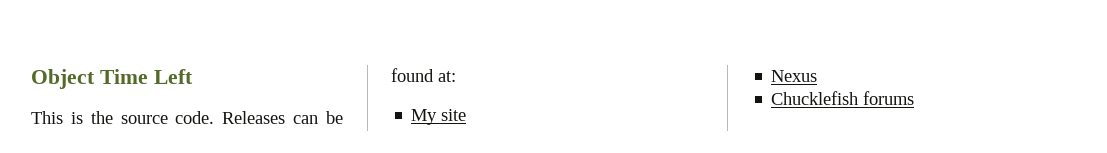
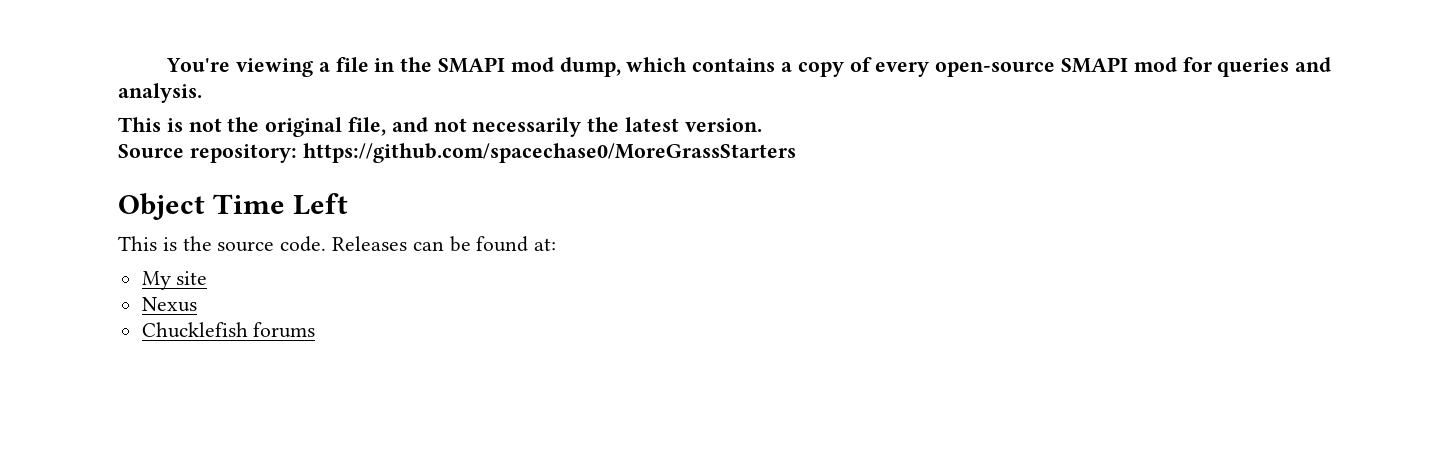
(31, 79) none -> [166,57,1332,77] [118,83,202,103] [118,117,762,137] [118,143,796,163] You're viewing a file in the SMAPI mod dump, which contains a copy of every open-source SMAPI mod for queries and analysis. // This is not the original file, and not necessarily the latest version. // Source repository: https://github.com/spacechase0/MoreGrassStarters //

